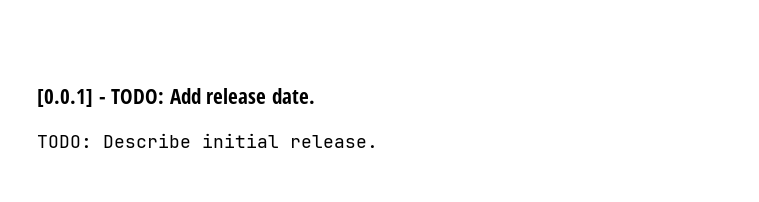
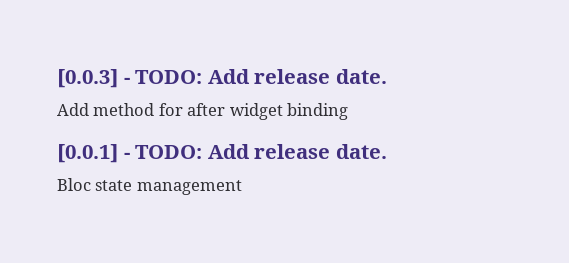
(37, 98) none -> [57,69,387,88] [57,103,349,120] [0.0.3] - TODO: Add release date. // Add method for after widget binding //
[37,133,378,148] TODO: Describe initial release. -> [57,178,242,195] Bloc state management

